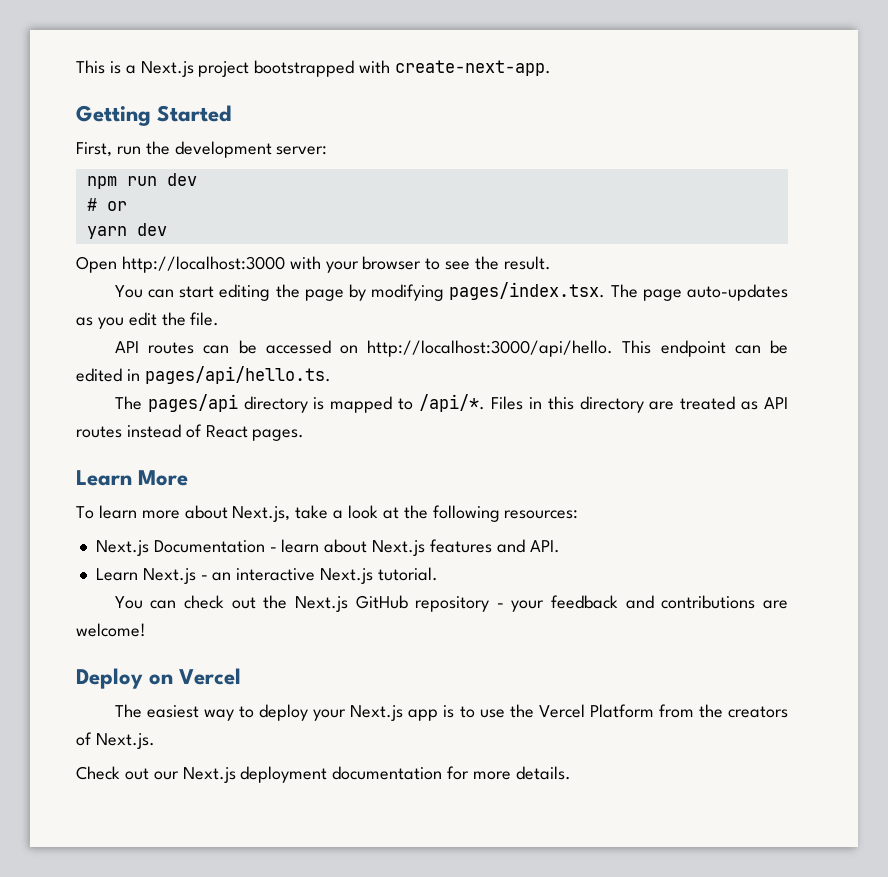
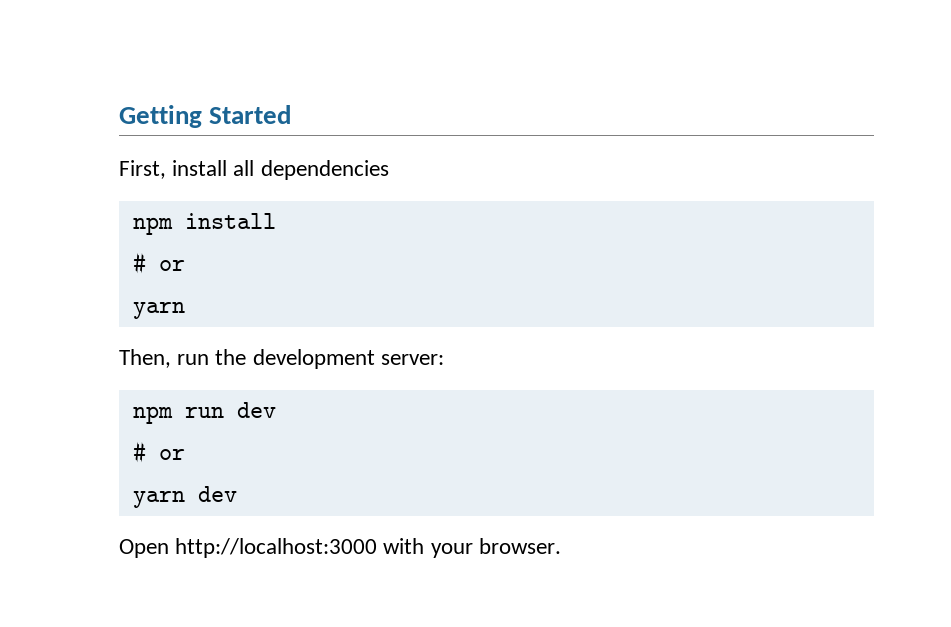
[76,60,552,77] [76,105,233,126] [76,142,112,157] This is a Next.js project bootstrapped with create-next-app. // Getting Started // First, -> [119,105,292,128] [119,160,389,180] [132,213,276,235] [132,252,185,274] [132,302,185,319] [119,349,171,368] Getting Started // First, install all dependencies // npm install // # or // yarn // Then,
[362,256,551,270] [114,282,789,301] [76,312,220,329] [114,340,788,357] [76,366,331,384] [114,394,788,413] [76,424,305,441] [76,470,189,486] [76,505,579,522] [95,539,560,556] [95,567,438,584] [114,595,789,612] [76,623,146,637] [76,668,242,689] [114,704,788,721] [76,732,155,749] [76,766,571,783] browser to see the result. // You can start editing the page by modifying pages/index.tsx. The page auto-updates as you edit the file. // API routes can be accessed on http://localhost:3000/api/hello. This endpoint can be edited in pages/api/hello.ts. // The pages/api directory is mapped to /api/*. Files in this directory are treated as API routes instead of React pages. // Learn More // To learn more about Next.js, take a look at the following resources: // Next.js Documentation - learn about Next.js features and API. // Learn Next.js - an interactive Next.js tutorial. // You can check out the Next.js GitHub repository - your feedback and contributions are welcome! // Deploy on Vercel // The easiest way to deploy your Next.js app is to use the Vercel Platform from the creators of Next.js. // Check out our Next.js deployment documentation for more details. -> [478,538,561,554] browser.

